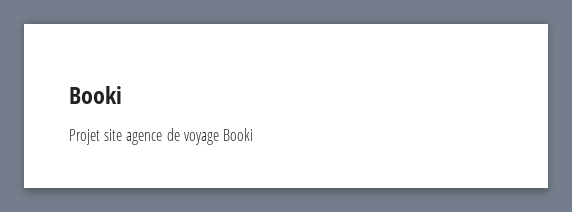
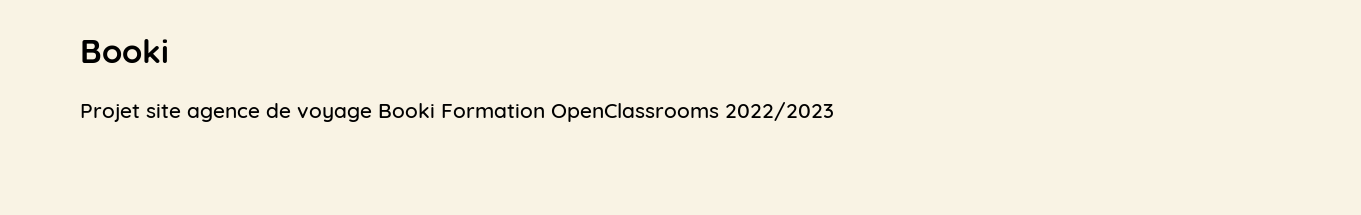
(253, 134) none -> [441,102,834,122] Formation OpenClassrooms 2022/2023

